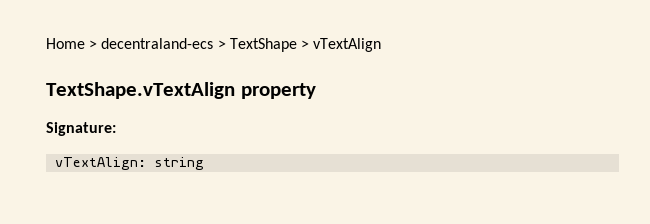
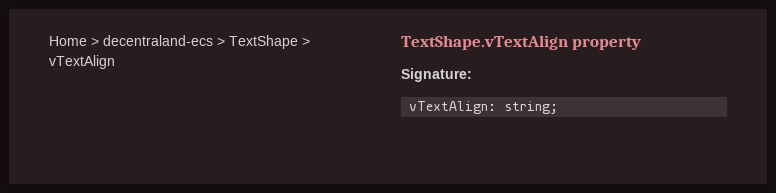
[154,157,205,170] string -> [504,101,559,114] string;

